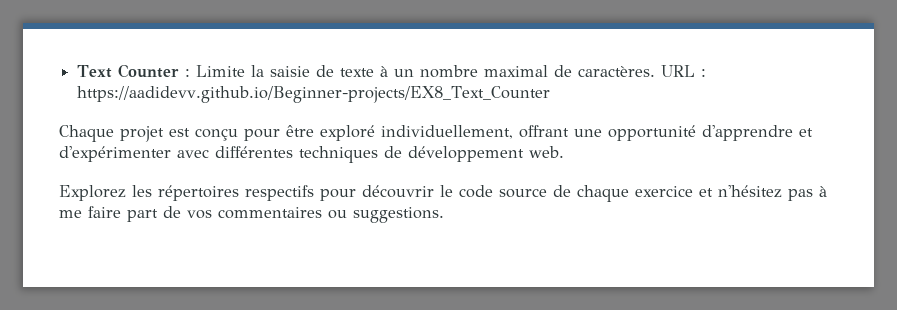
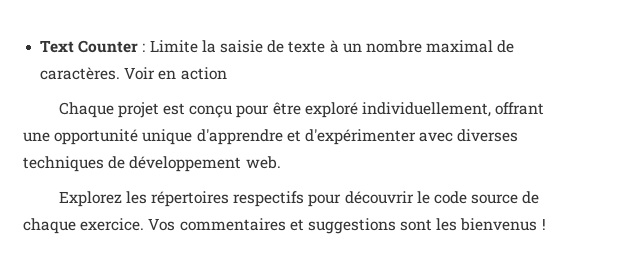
[661,65,707,77] [77,86,551,103] URL : https://aadidevv.github.io/Beginner-projects/EX8_Text_Counter -> [124,67,227,80] Voir en action
(696, 133) none -> [142,129,193,145] unique
[215,146,293,158] différentes -> [457,129,519,142] diverses
[635,185,827,201] [59,206,444,223] exercice et n'hésitez pas à me faire part de vos commentaires ou suggestions. -> [80,218,546,234] exercice. Vos commentaires et suggestions sont les bienvenus !

